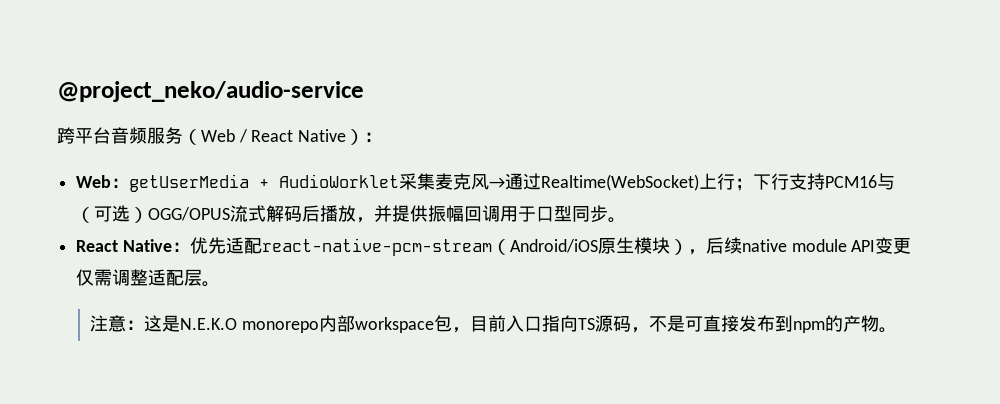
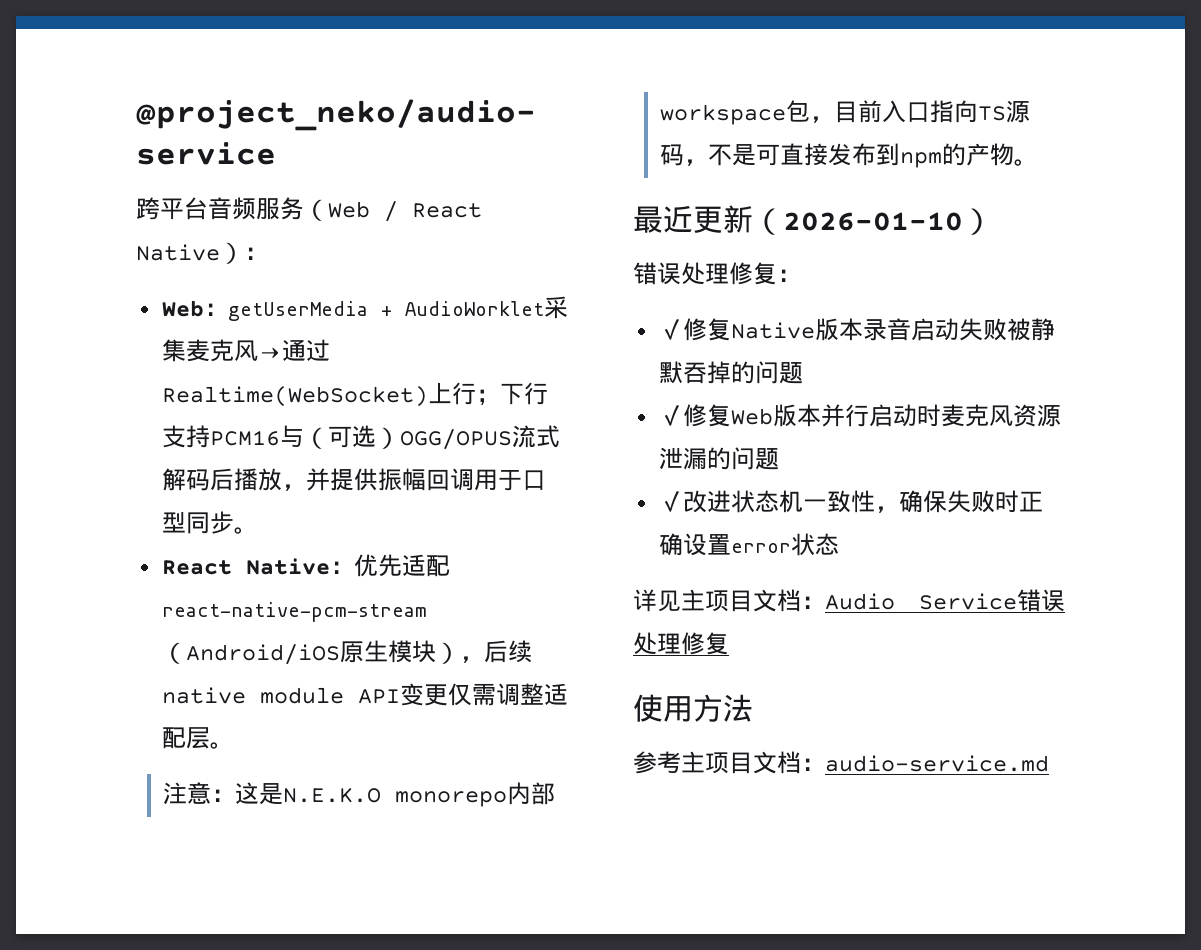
(897, 330) none -> [633,205,993,235] [633,262,801,285] [658,318,1055,341] [658,361,803,384] [658,404,1061,427] [658,447,779,470] [658,490,1043,513] [658,533,839,556] [633,589,1065,612] [633,632,729,655] [633,694,753,722] [633,751,1049,774] // 最近更新（2026-01-10） // 错误处理修复： // ✓修复Native版本录音启动失败被静默吞掉的问题 // ✓修复Web版本并行启动时麦克风资源泄漏的问题 // ✓改进状态机一致性，确保失败时正确设置error状态 // 详见主项目文档：Audio Service错误处理修复 // 使用方法 // 参考主项目文档：audio-service.md

